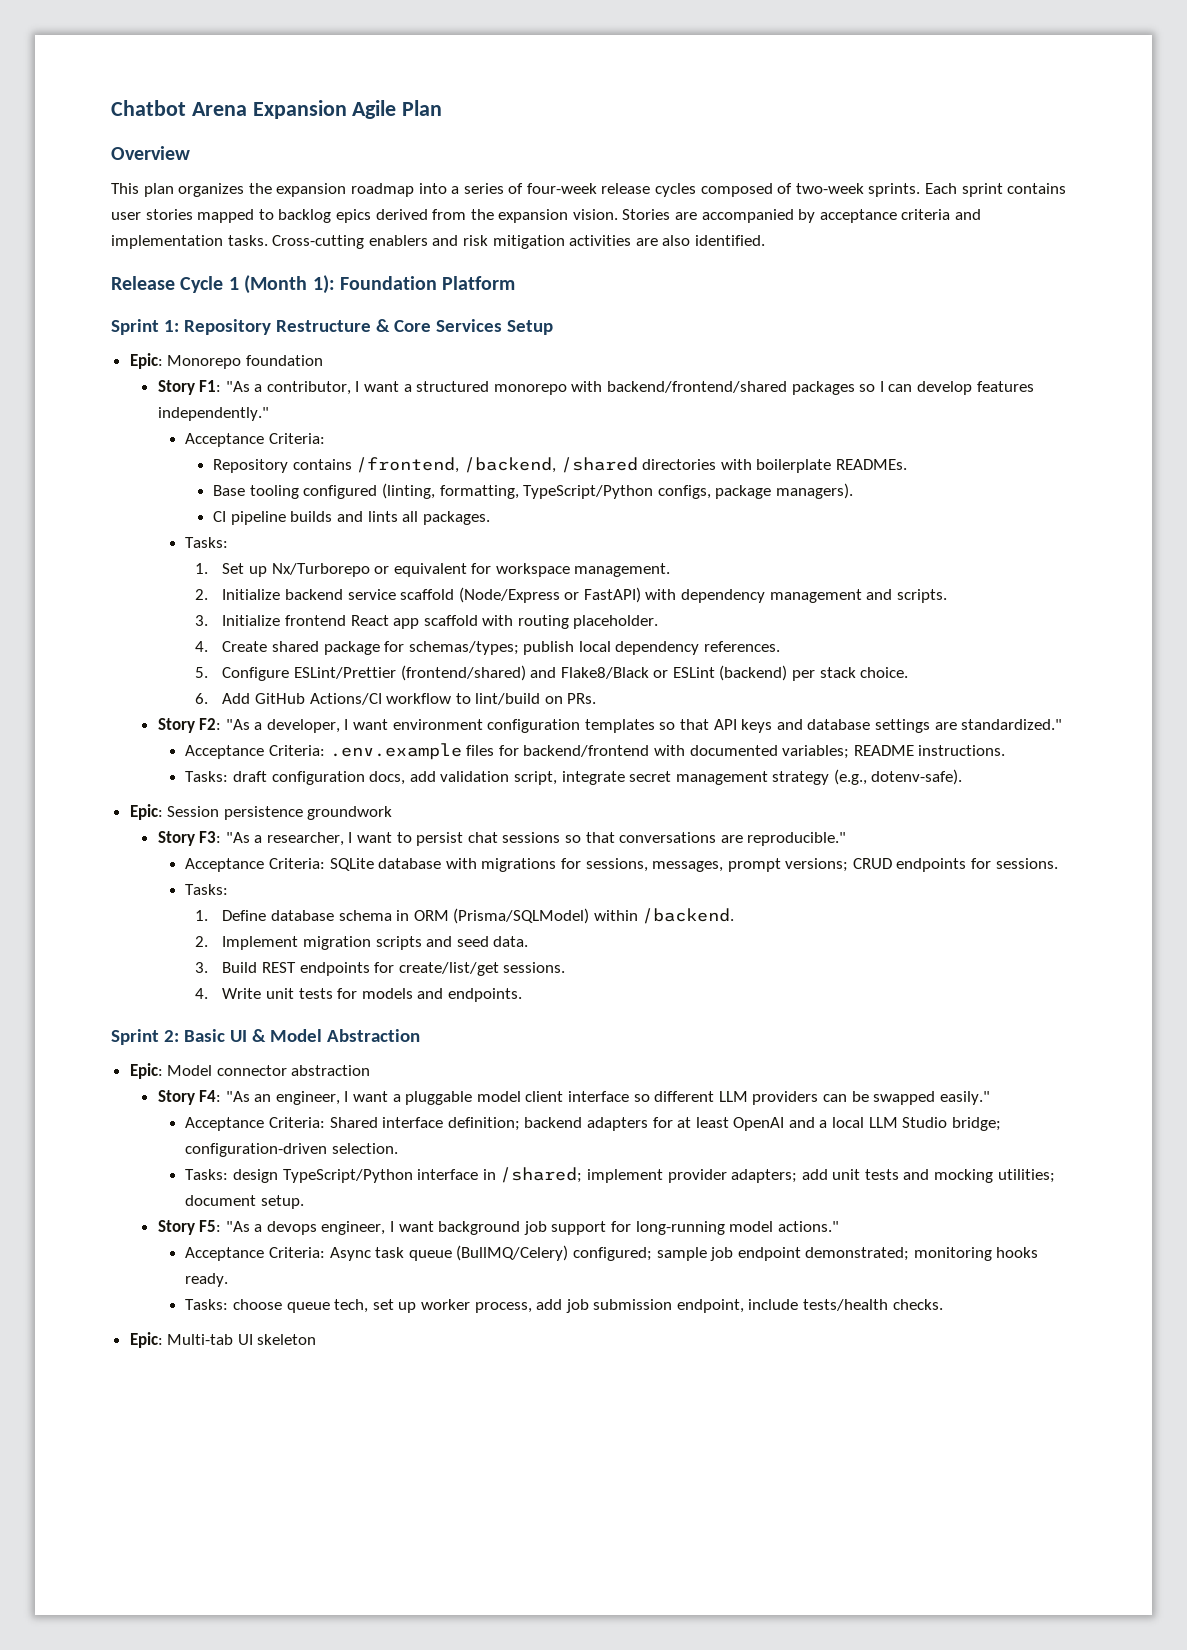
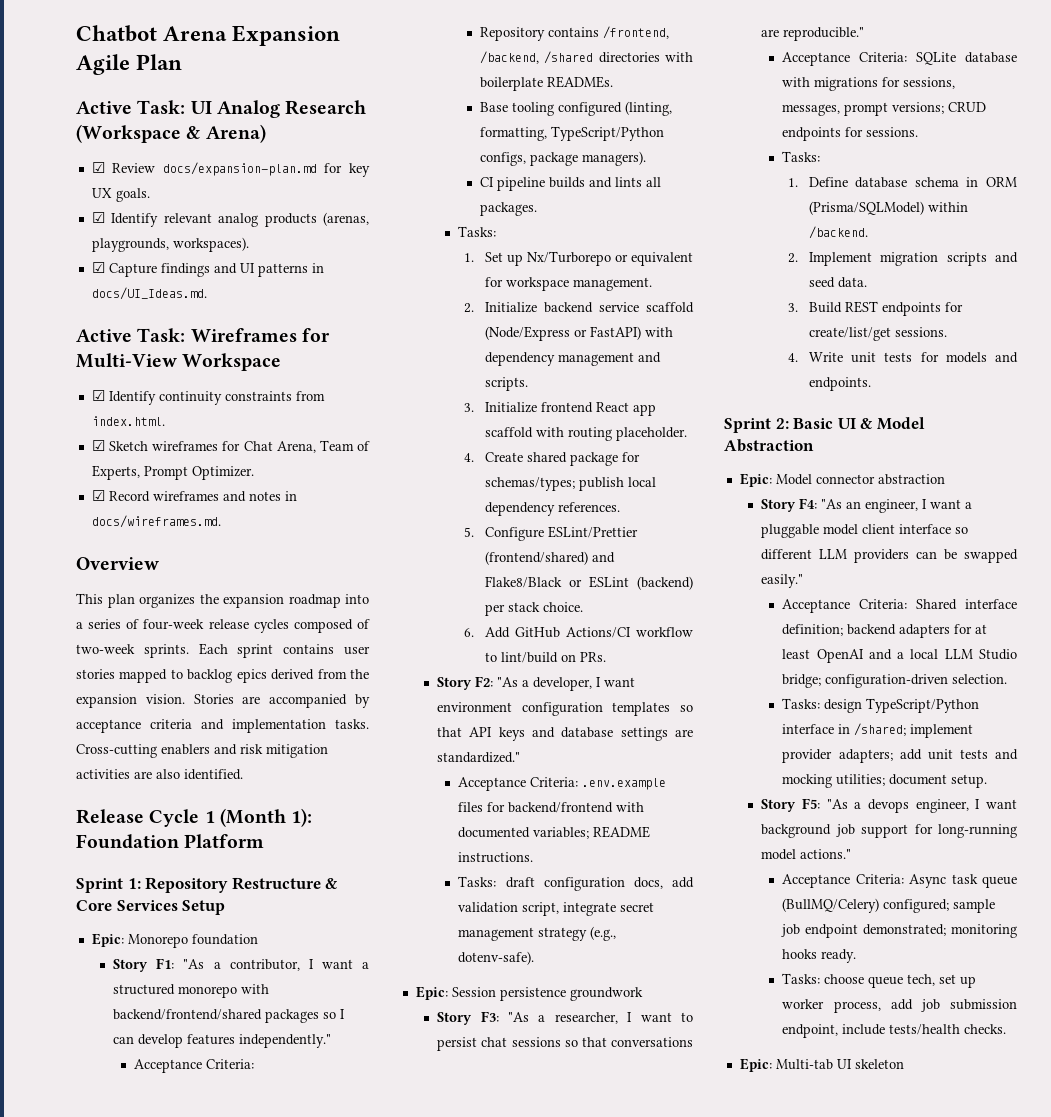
(443, 108) none -> [76,100,367,118] [76,124,266,143] [91,162,370,177] [91,188,150,202] [91,212,369,227] [91,237,249,252] [91,262,324,277] [91,287,207,300] [76,328,330,342] [76,353,282,371] [91,390,325,405] [91,416,165,426] [91,440,370,453] [91,465,254,480] [91,490,297,502] [91,515,221,528] // Active Task: UI Analog Research (Workspace & Arena) // ☑ Review docs/expansion-plan.md for key UX goals. // ☑ Identify relevant analog products (arenas, playgrounds, workspaces). // ☑ Capture findings and UI patterns in docs/UI_Ideas.md. // Active Task: Wireframes for Multi-View Workspace // ☑ Identify continuity constraints from index.html. // ☑ Sketch wireframes for Chat Arena, Team of Experts, Prompt Optimizer. // ☑ Record wireframes and notes in docs/wireframes.md.

